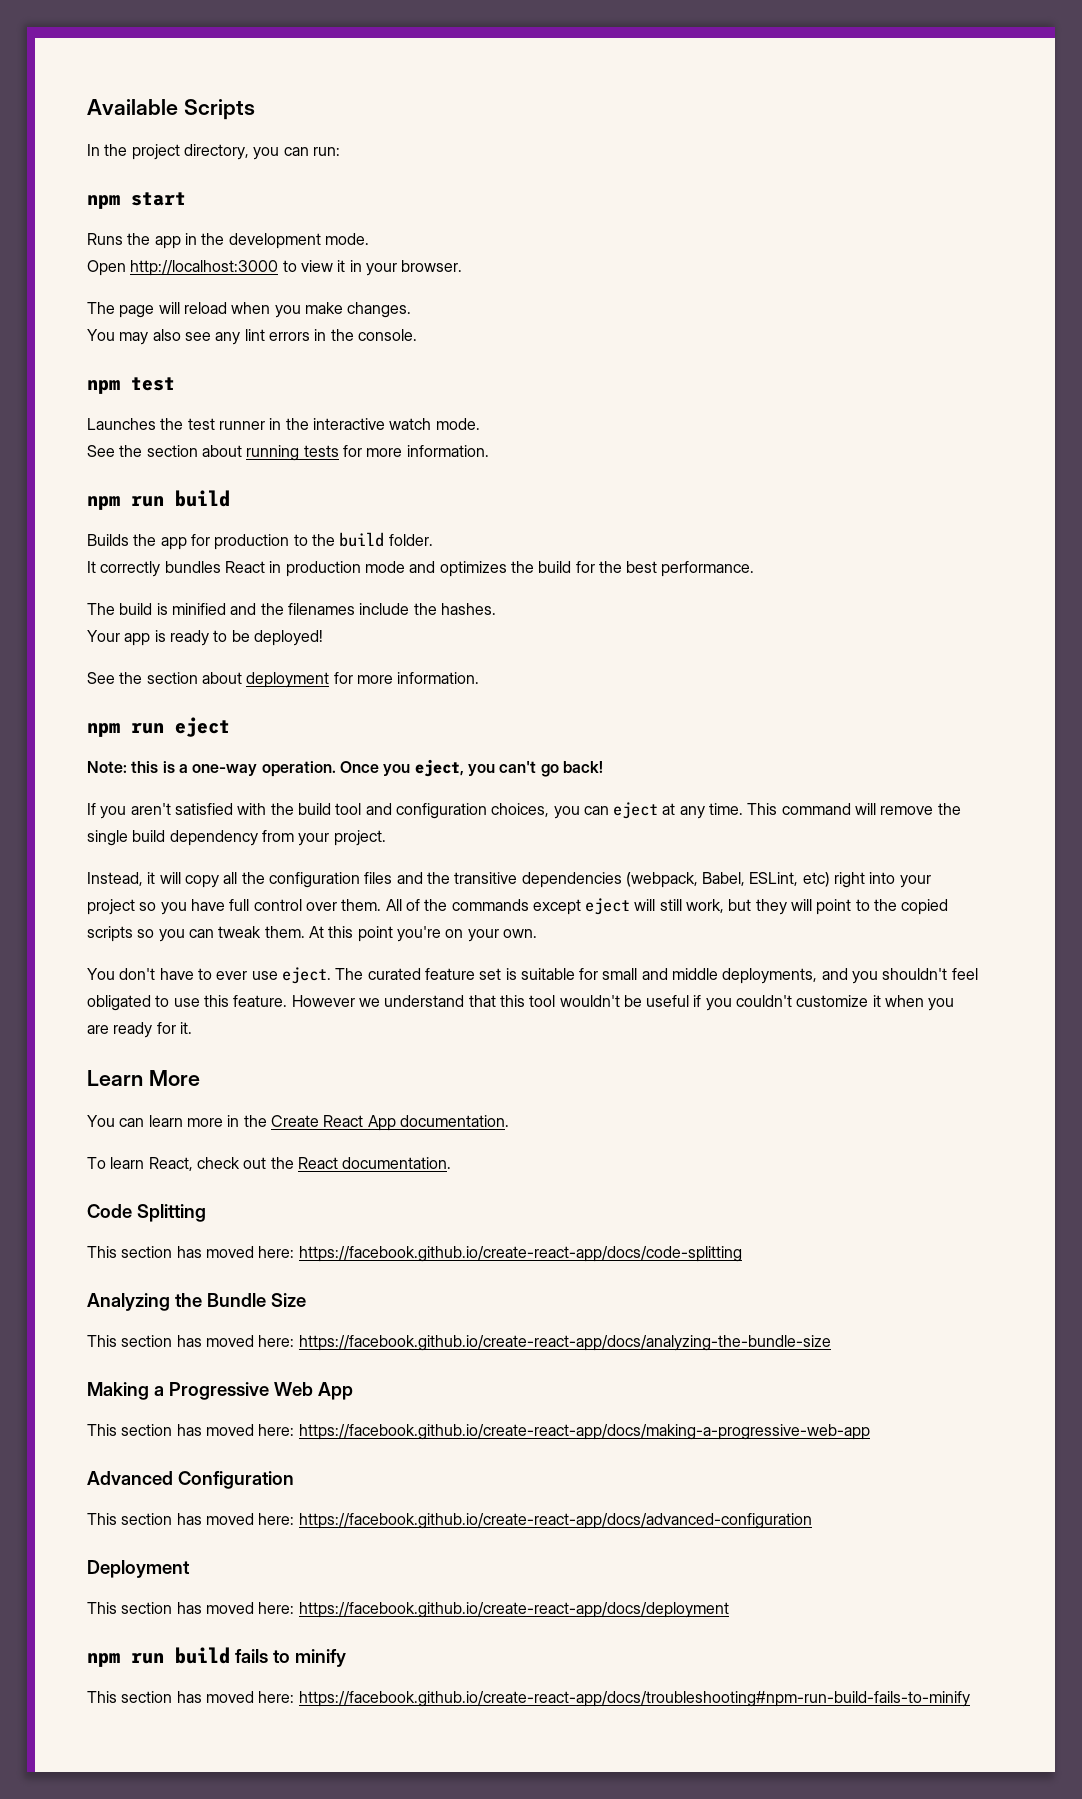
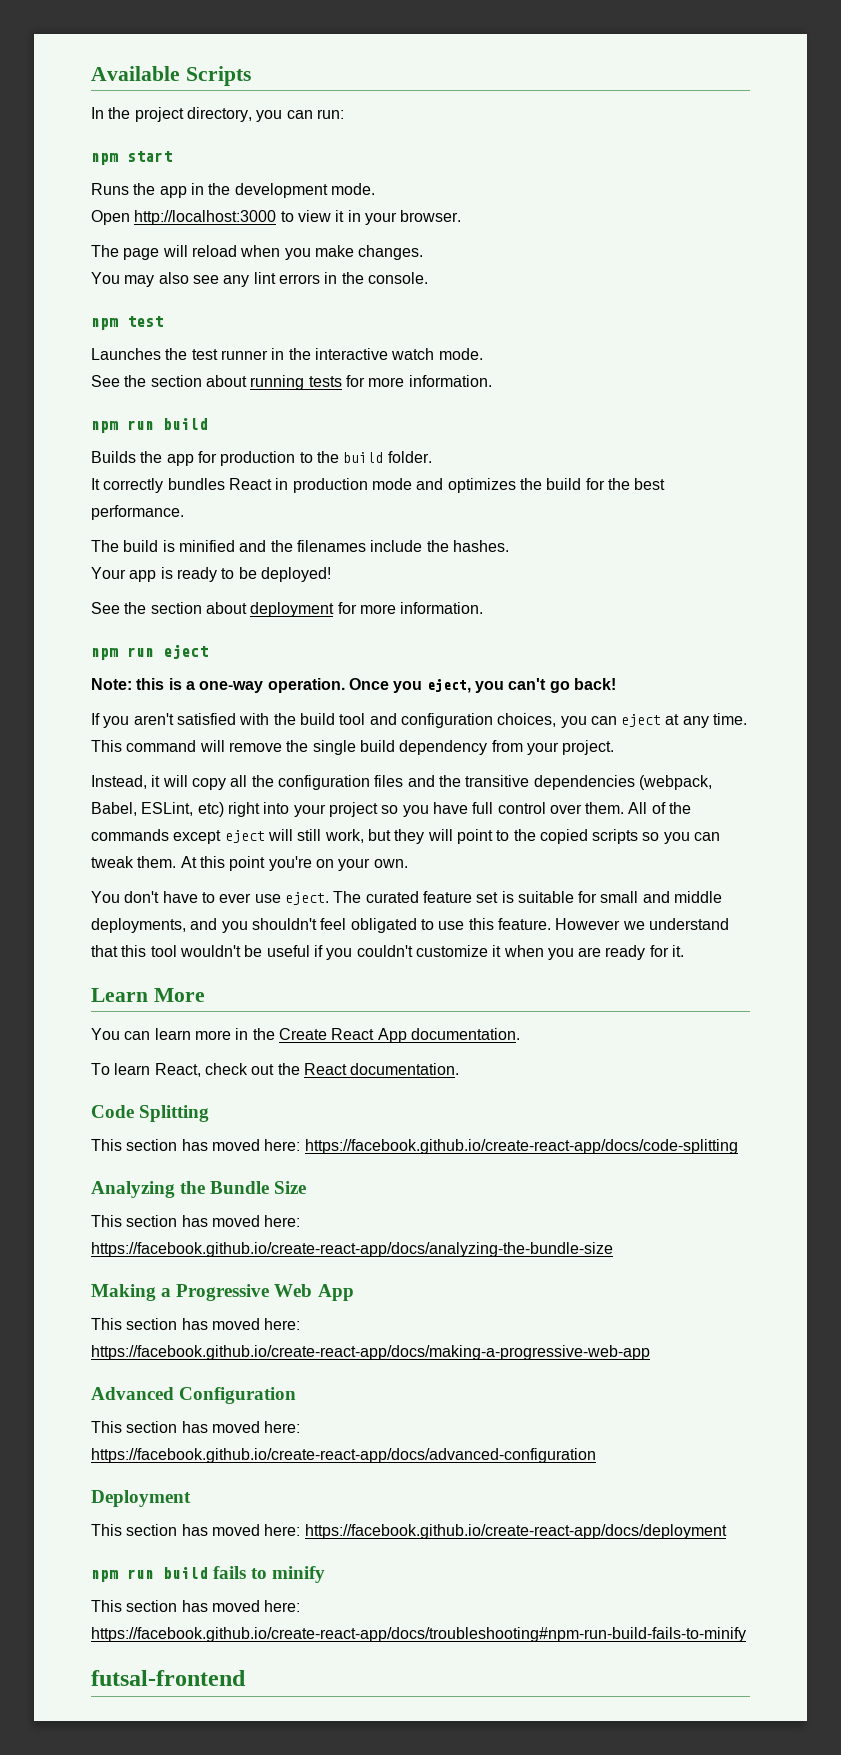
(970, 1699) none -> [91,1670,246,1686] // futsal-frontend

